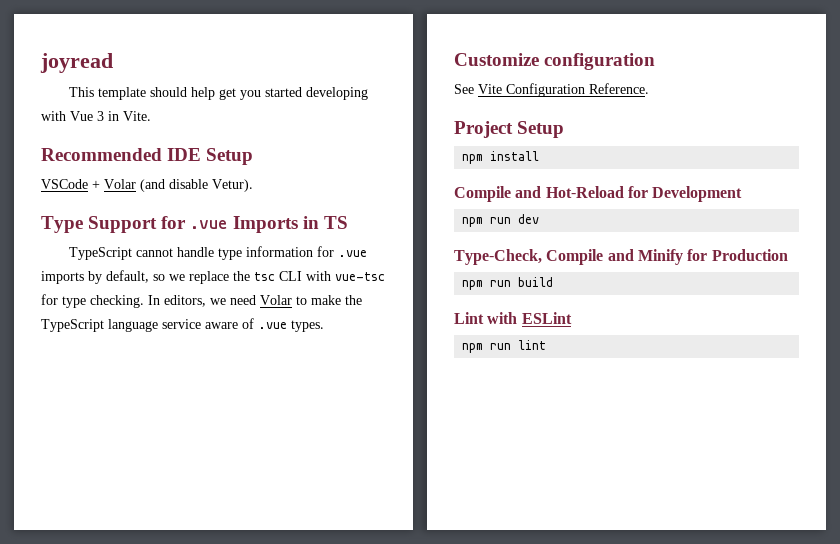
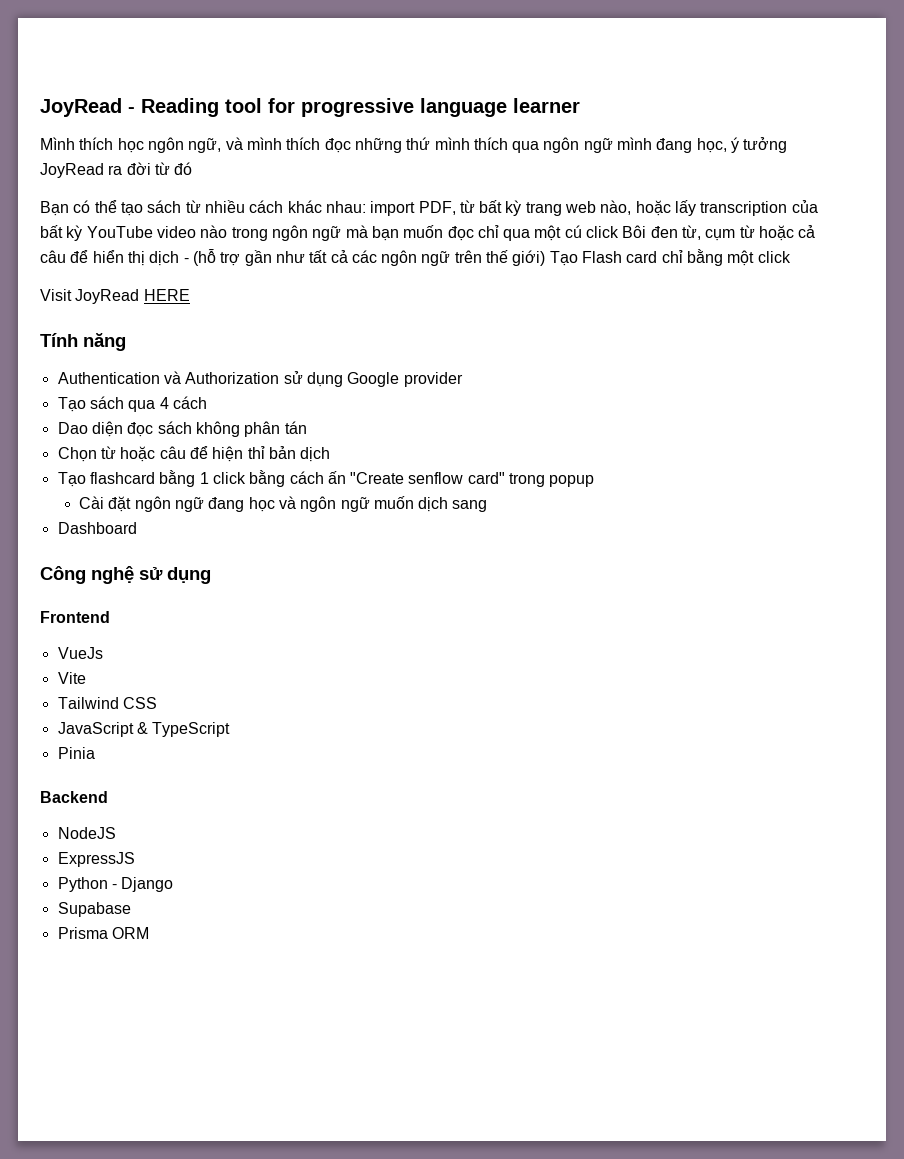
[40,53,113,73] [69,87,369,100] [41,111,151,121] [41,148,254,165] [41,179,253,192] [41,216,348,233] [69,246,368,260] [41,270,385,284] [41,294,362,308] [41,318,324,332] [454,53,656,70] [454,83,649,97] [454,121,565,138] [462,151,540,164] [454,186,743,202] [462,214,540,227] [454,249,788,265] [462,277,554,290] [454,312,572,324] [462,340,547,353] joyread // This template should help get you started developing with Vue 3 in Vite. // Recommended IDE Setup // VSCode + Volar (and disable Vetur). // Type Support for .vue Imports in TS // TypeScript cannot handle type information for .vue imports by default, so we replace the tsc CLI with vue-tsc for type checking. In editors, we need Volar to make the TypeScript language service aware of .vue types. // Customize configuration // See Vite Configuration Reference. // Project Setup // npm install // Compile and Hot-Reload for Development // npm run dev // Type-Check, Compile and Minify for Production // npm run build // Lint with ESLint // npm run lint -> [40,98,580,117] [40,137,788,153] [40,162,193,178] [40,200,818,216] [40,225,816,241] [40,249,791,266] [40,289,190,304] [40,333,126,351] [57,371,463,387] [57,396,207,412] [57,421,307,437] [57,446,331,462] [57,470,595,487] [78,496,488,512] [57,522,137,534] [40,566,211,584] [40,611,110,623] [57,647,103,659] [57,672,86,684] [57,697,157,709] [57,722,231,737] [57,747,95,759] [40,791,108,803] [57,827,116,839] [57,852,135,867] [57,877,174,892] [57,902,131,917] [57,927,149,939] JoyRead - Reading tool for progressive language learner // Mình thích học ngôn ngữ, và mình thích đọc những thứ mình thích qua ngôn ngữ mình đang học, ý tưởng JoyRead ra đời từ đó // Bạn có thể tạo sách từ nhiều cách khác nhau: import PDF, từ bất kỳ trang web nào, hoặc lấy transcription của bất kỳ YouTube video nào trong ngôn ngữ mà bạn muốn đọc chỉ qua một cú click Bôi đen từ, cụm từ hoặc cả câu để hiển thị dịch - (hỗ trợ gần như tất cả các ngôn ngữ trên thế giới) Tạo Flash card chỉ bằng một click // Visit JoyRead HERE // Tính năng // Authentication và Authorization sử dụng Google provider // Tạo sách qua 4 cách // Dao diện đọc sách không phân tán // Chọn từ hoặc câu để hiện thỉ bản dịch // Tạo flashcard bằng 1 click bằng cách ấn "Create senflow card" trong popup // Cài đặt ngôn ngữ đang học và ngôn ngữ muốn dịch sang // Dashboard // Công nghệ sử dụng // Frontend // VueJs // Vite // Tailwind CSS // JavaScript & TypeScript // Pinia // Backend // NodeJS // ExpressJS // Python - Django // Supabase // Prisma ORM

